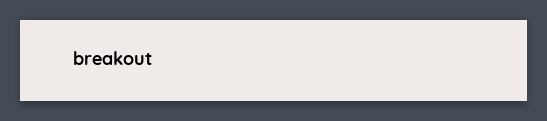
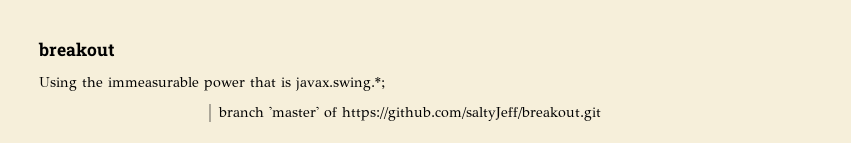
(152, 58) none -> [39,77,385,91] [218,106,602,121] // Using the immeasurable power that is javax.swing.*; // branch 'master' of https://github.com/saltyJeff/breakout.git

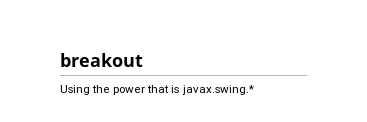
[108,77,199,87] immeasurable -> (111, 89) none
[295,77,385,91] [218,106,602,121] javax.swing.*; // branch 'master' of https://github.com/saltyJeff/breakout.git -> [181,85,254,95] javax.swing.*

